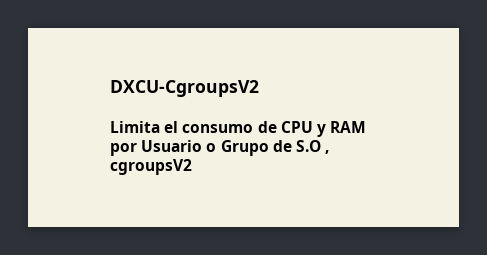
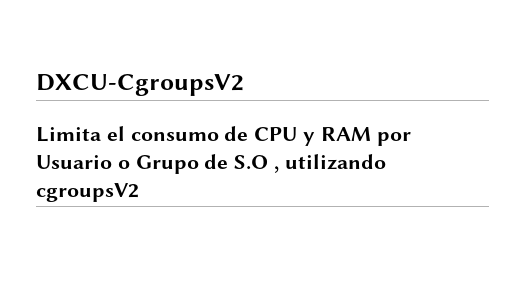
(330, 152) none -> [284,154,386,170] utilizando

